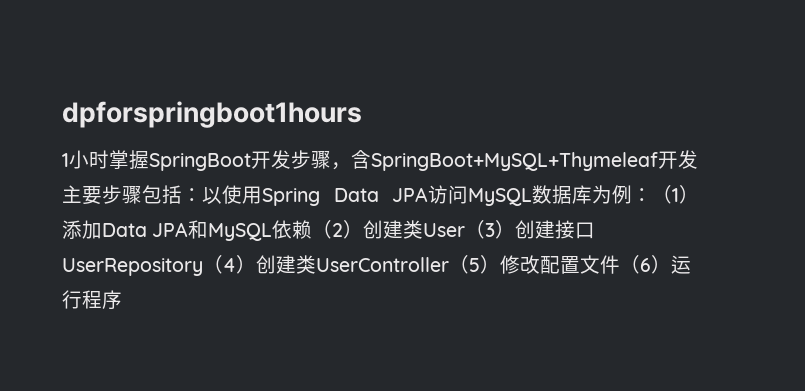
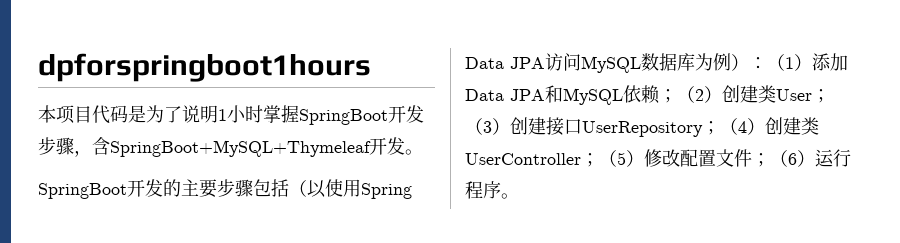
(362, 114) none -> [38,105,218,124] 本项目代码是为了说明
(698, 159) none -> [405,149,423,155] [38,179,181,199] 。 // SpringBoot开发的
[182,188,202,202] ： -> [289,180,307,197] （
(632, 194) none -> [731,54,749,71] ）
(313, 229) none -> [659,89,677,103] ；
(466, 230) none -> [812,89,830,103] ；
(203, 267) none -> [702,121,720,135] ；
(449, 264) none -> [581,153,599,167] ；
(620, 264) none -> [752,153,770,167] ；
(122, 300) none -> [501,193,519,199] 。

